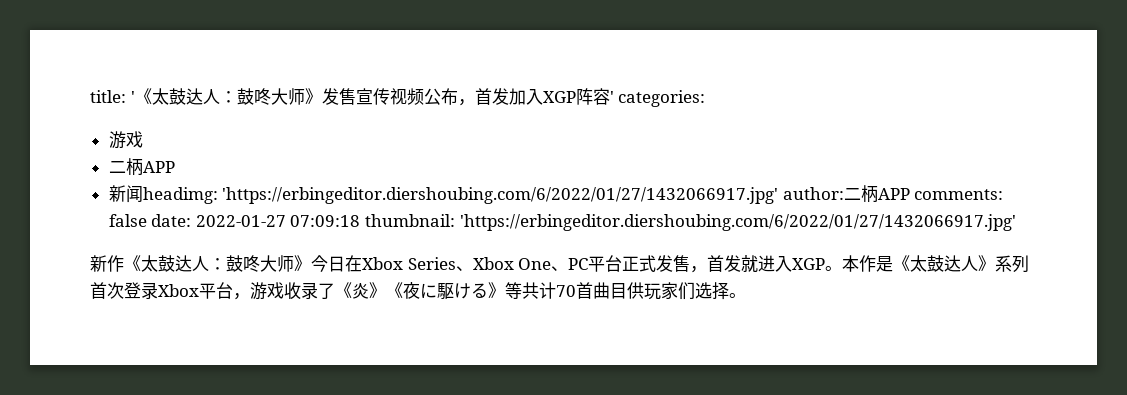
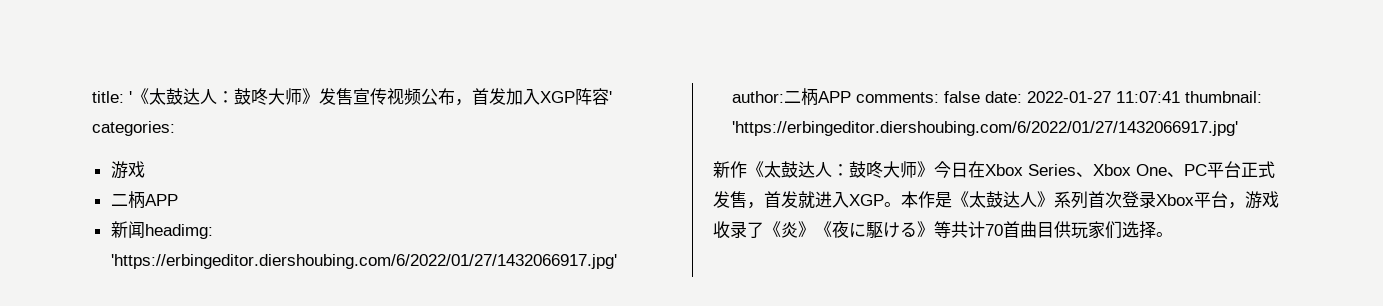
[290,215,361,227] 07:09:18 -> [1115,91,1180,103] 11:07:41

